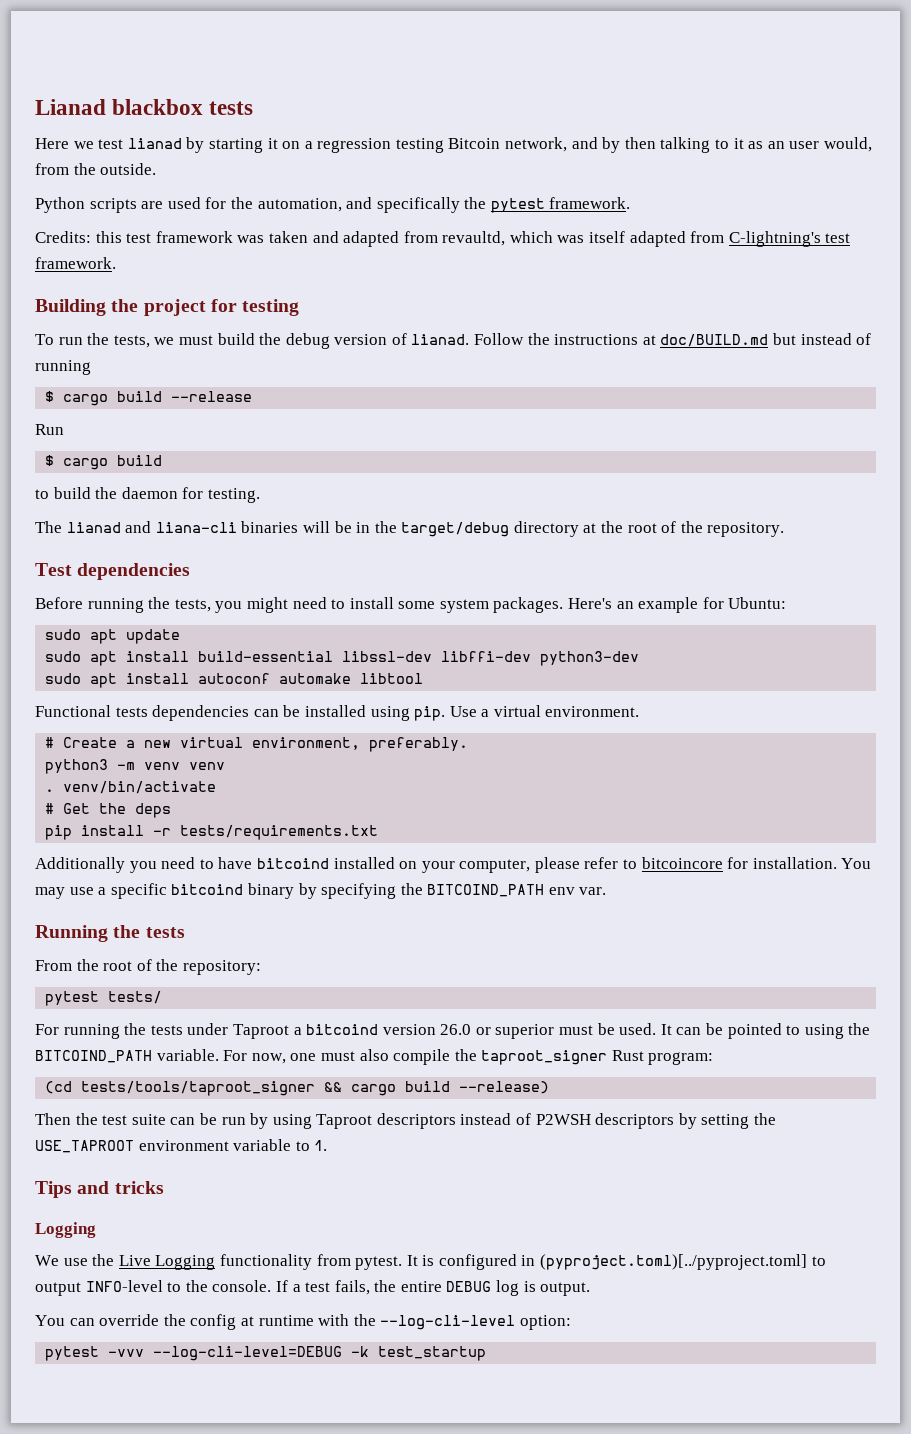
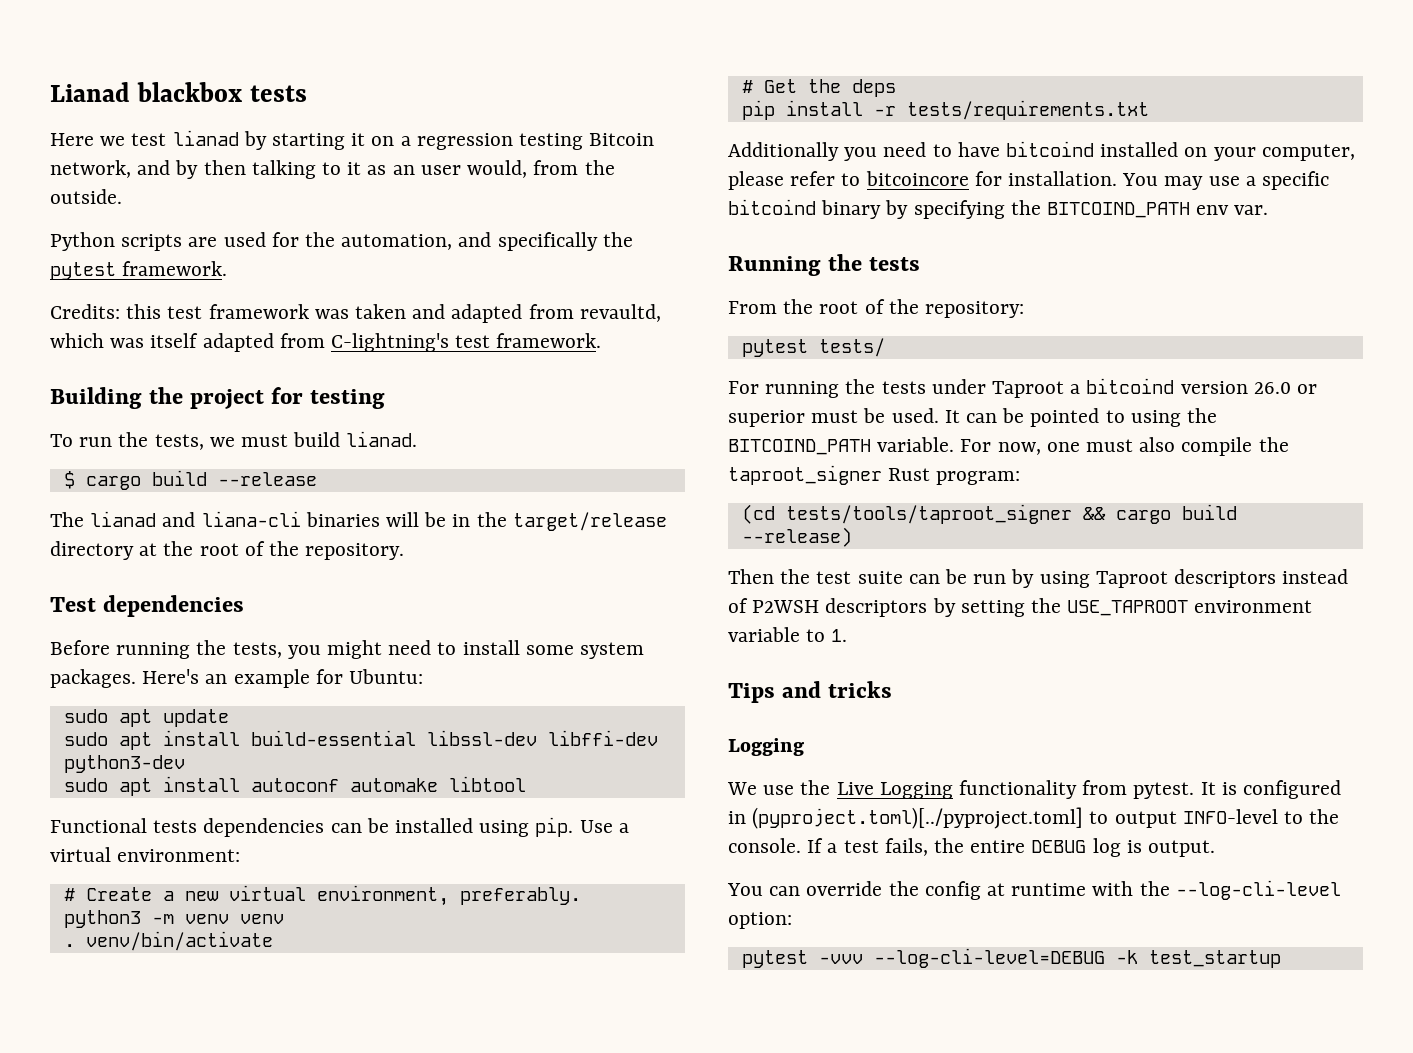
[259,333,872,349] [35,360,91,375] [45,391,253,406] [35,424,64,435] [45,455,163,470] [35,487,260,503] the debug version of lianad. Follow the instructions at doc/BUILD.md but instead of running // $ cargo build --release // Run // $ cargo build // to build the daemon for testing. -> [346,431,418,447] [63,470,317,490] lianad. // $ cargo build --release
[401,522,510,537] target/debug -> [512,512,667,531] target/release
[545,706,640,717] environment. -> [117,849,241,862] environment:

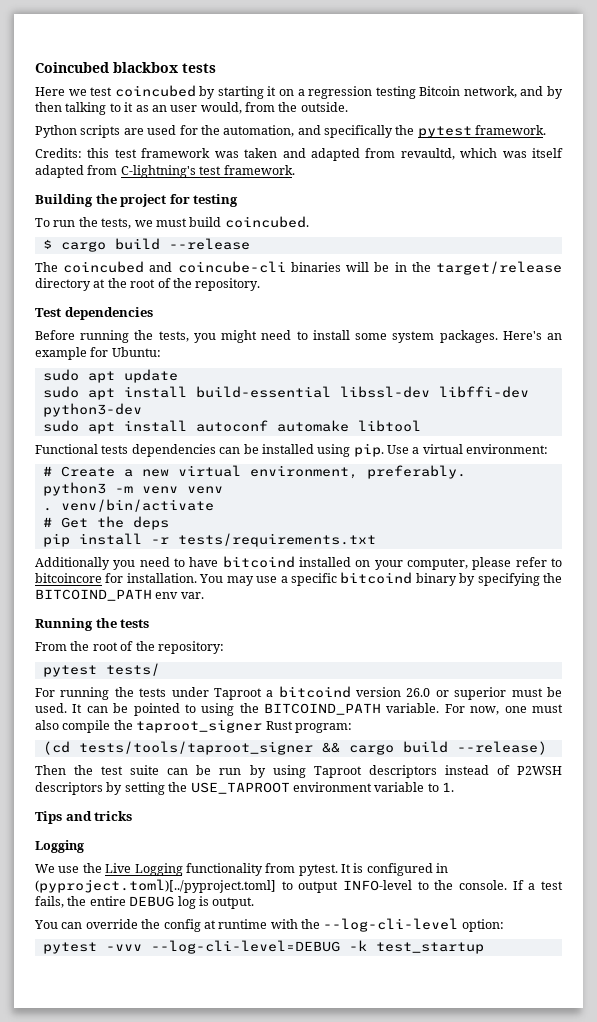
[50,82,130,102] Lianad -> [35,62,109,73] Coincubed
[172,130,239,146] lianad -> [114,85,196,97] coincubed
[346,431,418,447] lianad. -> [224,216,309,228] coincubed.
[90,511,301,527] lianad and liana-cli -> [63,261,286,273] coincubed and coincube-cli

